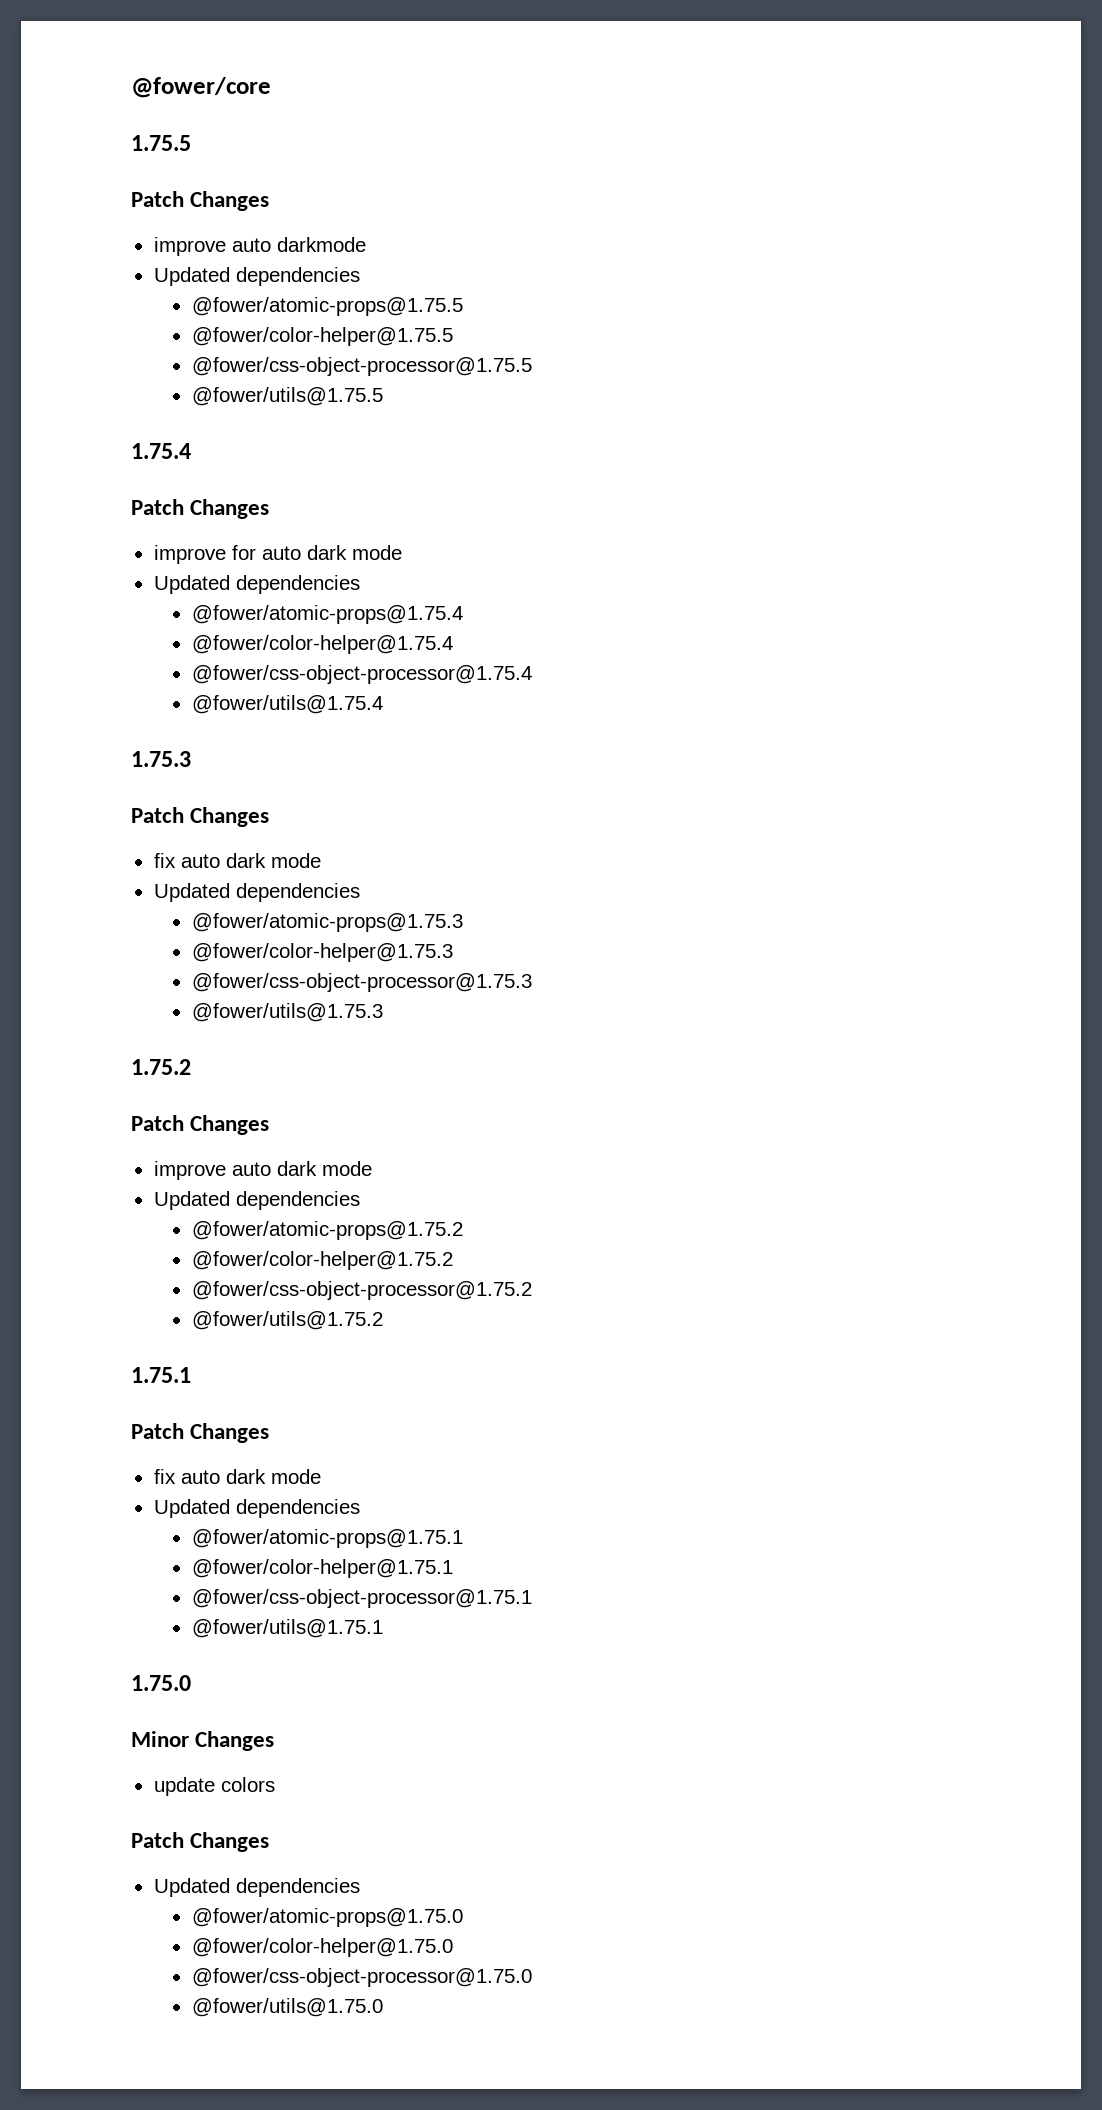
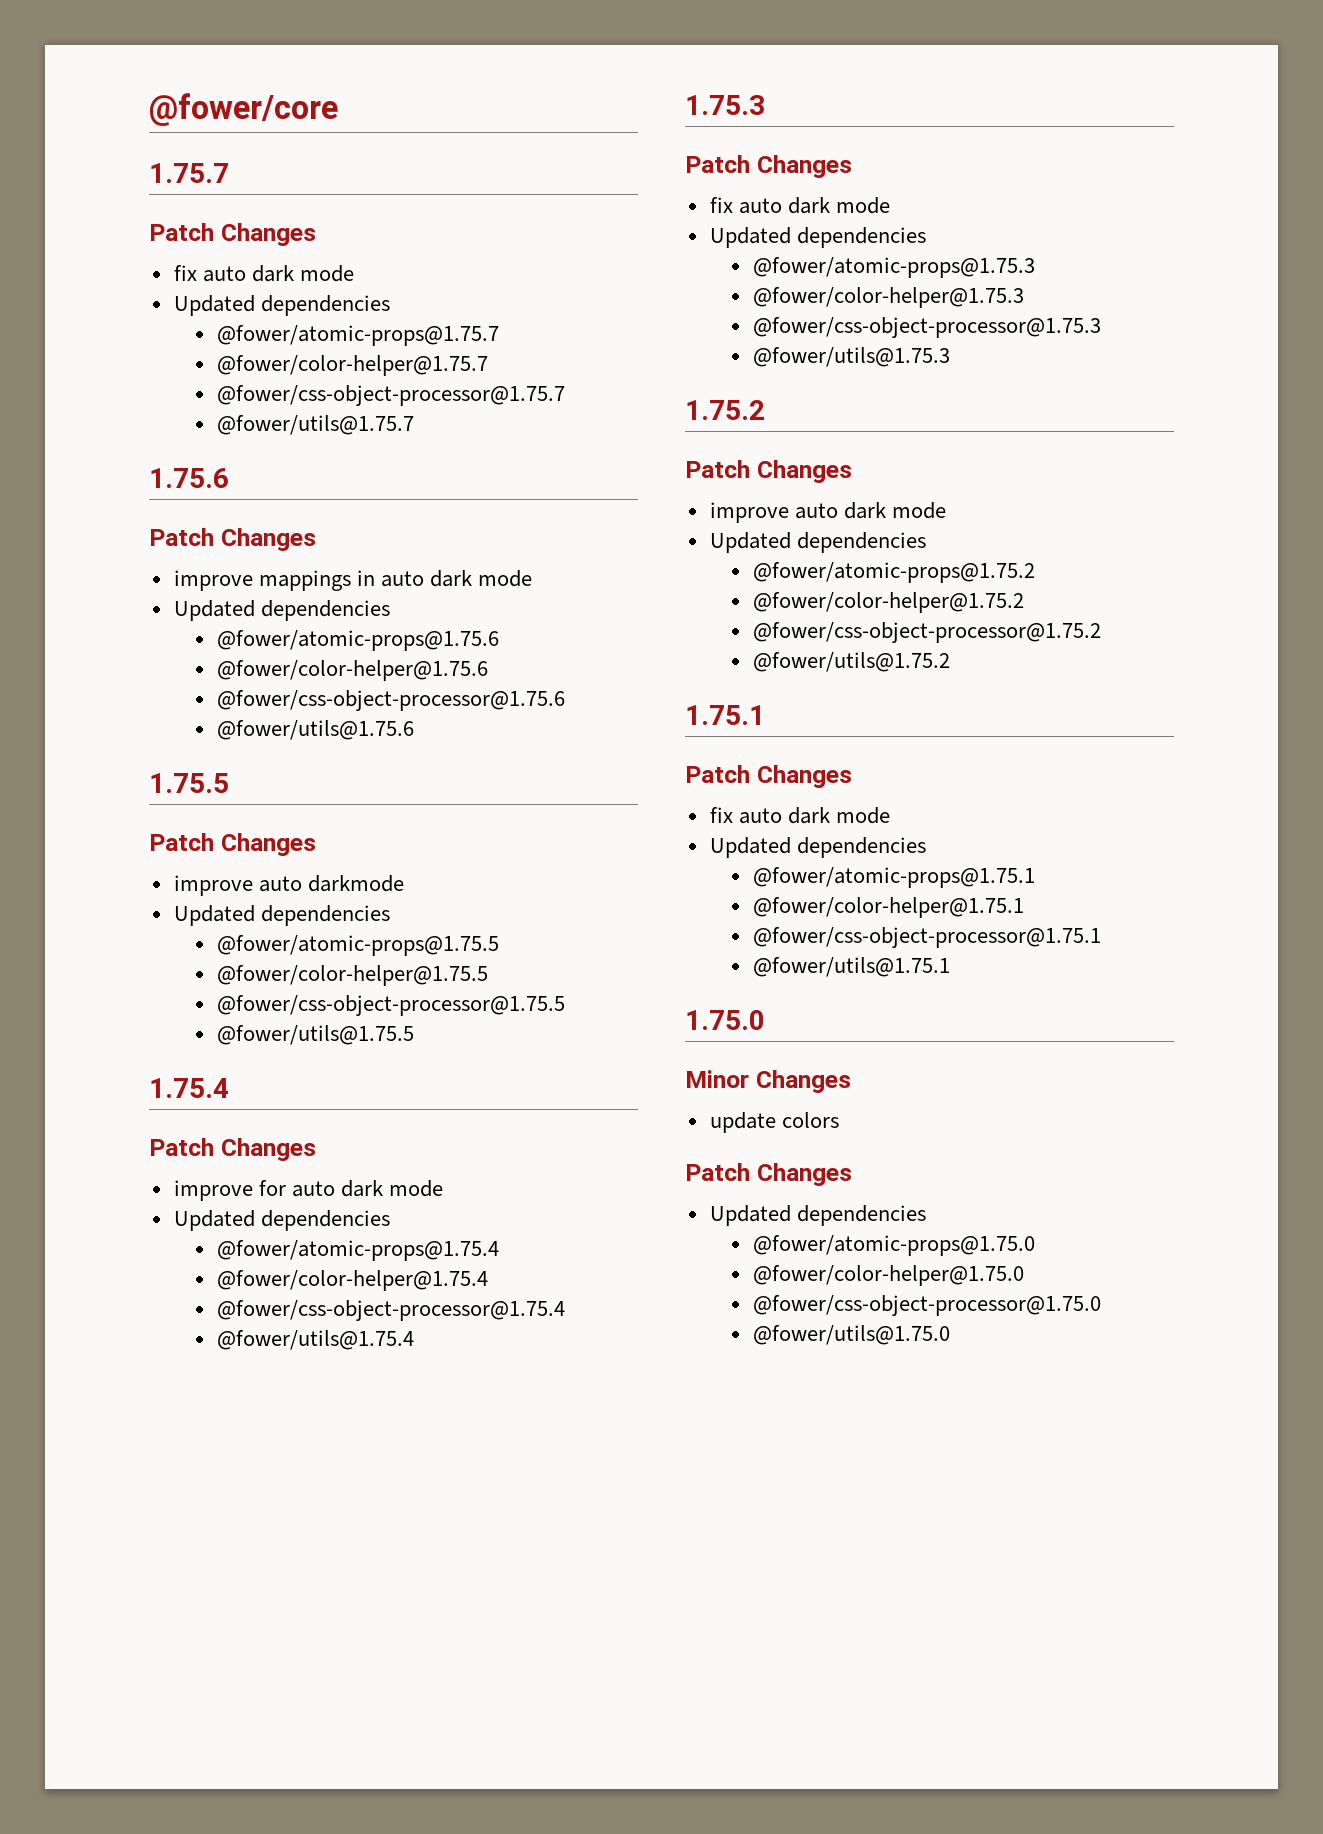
(271, 87) none -> [149,163,229,183] [149,223,316,246] [173,265,354,282] [173,295,390,316] [216,325,499,346] [216,355,488,376] [216,385,565,406] [216,415,414,435] [149,468,229,488] [149,528,316,551] [173,570,533,591] [173,600,390,621] [216,630,499,651] [216,660,488,681] [216,690,565,711] [216,720,414,740] // 1.75.7 // Patch Changes // fix auto dark mode // Updated dependencies // @fower/atomic-props@1.75.7 // @fower/color-helper@1.75.7 // @fower/css-object-processor@1.75.7 // @fower/utils@1.75.7 // 1.75.6 // Patch Changes // improve mappings in auto dark mode // Updated dependencies // @fower/atomic-props@1.75.6 // @fower/color-helper@1.75.6 // @fower/css-object-processor@1.75.6 // @fower/utils@1.75.6

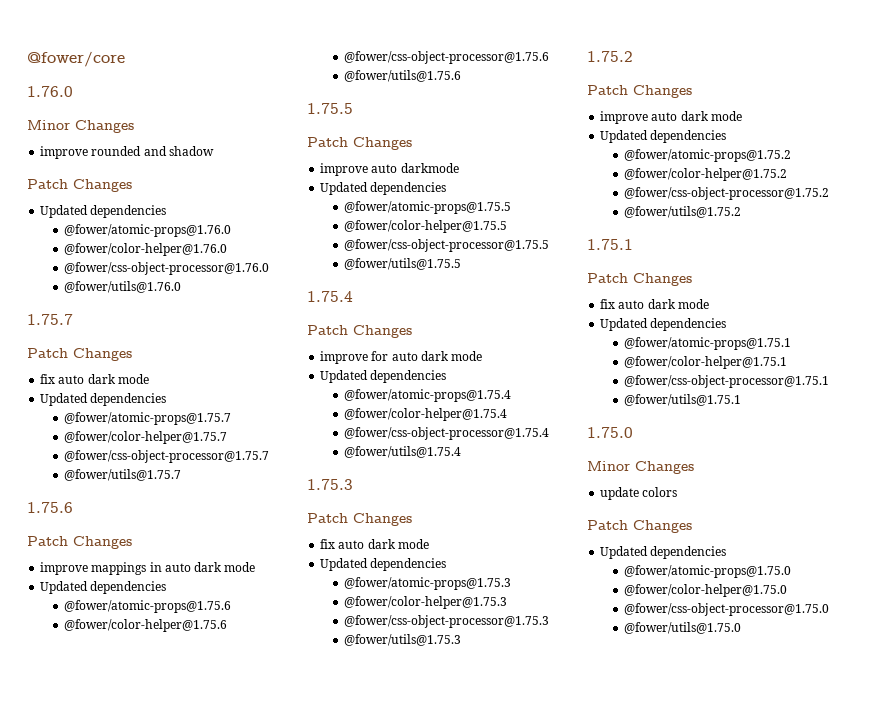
(338, 109) none -> [27,86,73,97] [27,120,134,133] [40,146,214,159] [27,179,132,192] [40,205,167,218] [63,224,231,237] [63,243,227,256] [63,262,269,275] [63,281,181,293] // 1.76.0 // Minor Changes // improve rounded and shadow // Patch Changes // Updated dependencies // @fower/atomic-props@1.76.0 // @fower/color-helper@1.76.0 // @fower/css-object-processor@1.76.0 // @fower/utils@1.76.0

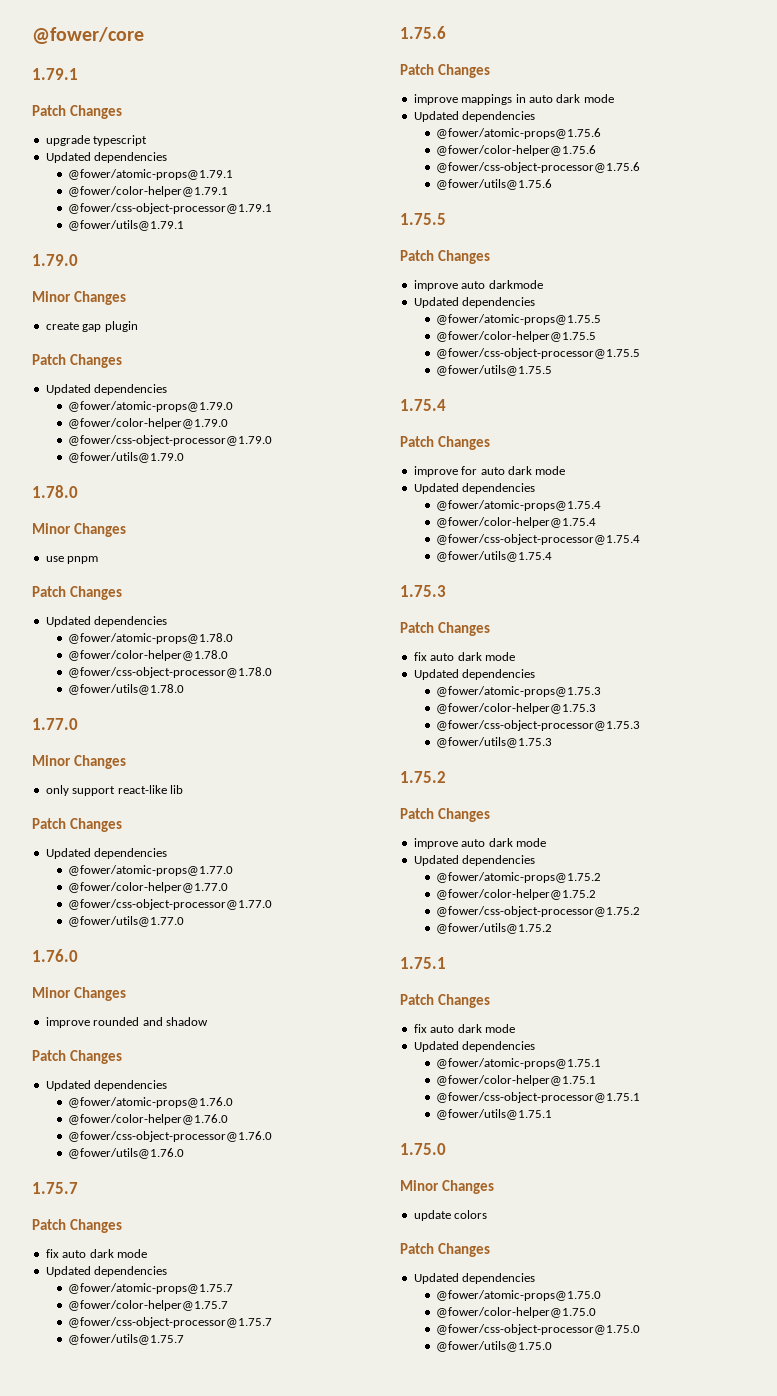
(125, 59) none -> [32,68,78,80] [32,105,122,119] [45,135,148,146] [45,152,168,163] [67,169,233,180] [67,186,228,197] [67,203,272,214] [67,220,184,231] [32,254,78,266] [32,291,126,305] [45,321,138,332] [32,354,122,368] [45,384,168,395] [67,401,233,412] [67,418,228,429] [67,435,272,446] [67,452,184,463] [32,485,78,498] [32,523,126,537] [45,556,99,564] [32,586,122,600] [45,616,168,627] [67,633,233,644] [67,650,228,661] [67,667,272,678] [67,684,184,695] [32,718,78,730] [32,755,126,769] [45,785,183,796] [32,818,122,832] [45,848,168,859] [67,865,233,876] [67,882,228,893] [67,899,272,910] [67,916,184,927] // 1.79.1 // Patch Changes // upgrade typescript // Updated dependencies // @fower/atomic-props@1.79.1 // @fower/color-helper@1.79.1 // @fower/css-object-processor@1.79.1 // @fower/utils@1.79.1 // 1.79.0 // Minor Changes // create gap plugin // Patch Changes // Updated dependencies // @fower/atomic-props@1.79.0 // @fower/color-helper@1.79.0 // @fower/css-object-processor@1.79.0 // @fower/utils@1.79.0 // 1.78.0 // Minor Changes // use pnpm // Patch Changes // Updated dependencies // @fower/atomic-props@1.78.0 // @fower/color-helper@1.78.0 // @fower/css-object-processor@1.78.0 // @fower/utils@1.78.0 // 1.77.0 // Minor Changes // only support react-like lib // Patch Changes // Updated dependencies // @fower/atomic-props@1.77.0 // @fower/color-helper@1.77.0 // @fower/css-object-processor@1.77.0 // @fower/utils@1.77.0

